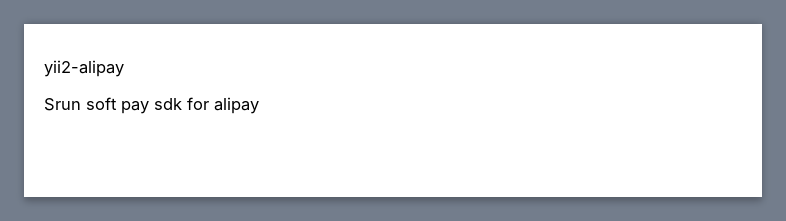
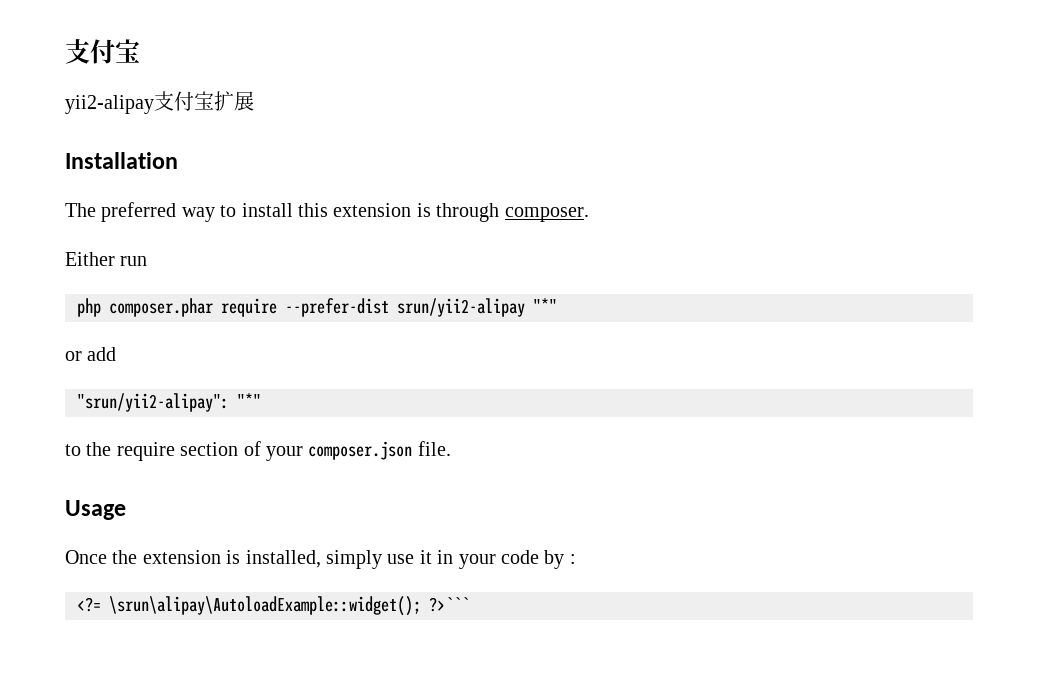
(44, 68) none -> [65,39,140,64] 支付宝 //
[44,97,259,114] // Srun soft pay sdk for alipay -> [154,91,254,111] [65,152,178,169] [65,202,589,222] [65,252,148,266] [77,298,557,317] [65,347,117,361] [77,393,261,412] [65,441,451,461] [65,500,126,520] [65,550,576,569] [77,596,469,616] 支付宝扩展 // Installation // The preferred way to install this extension is through composer. // Either run // php composer.phar require --prefer-dist srun/yii2-alipay "*" // or add // "srun/yii2-alipay": "*" // to the require section of your composer.json file. // Usage // Once the extension is installed, simply use it in your code by : // <?= \srun\alipay\AutoloadExample::widget(); ?>```

